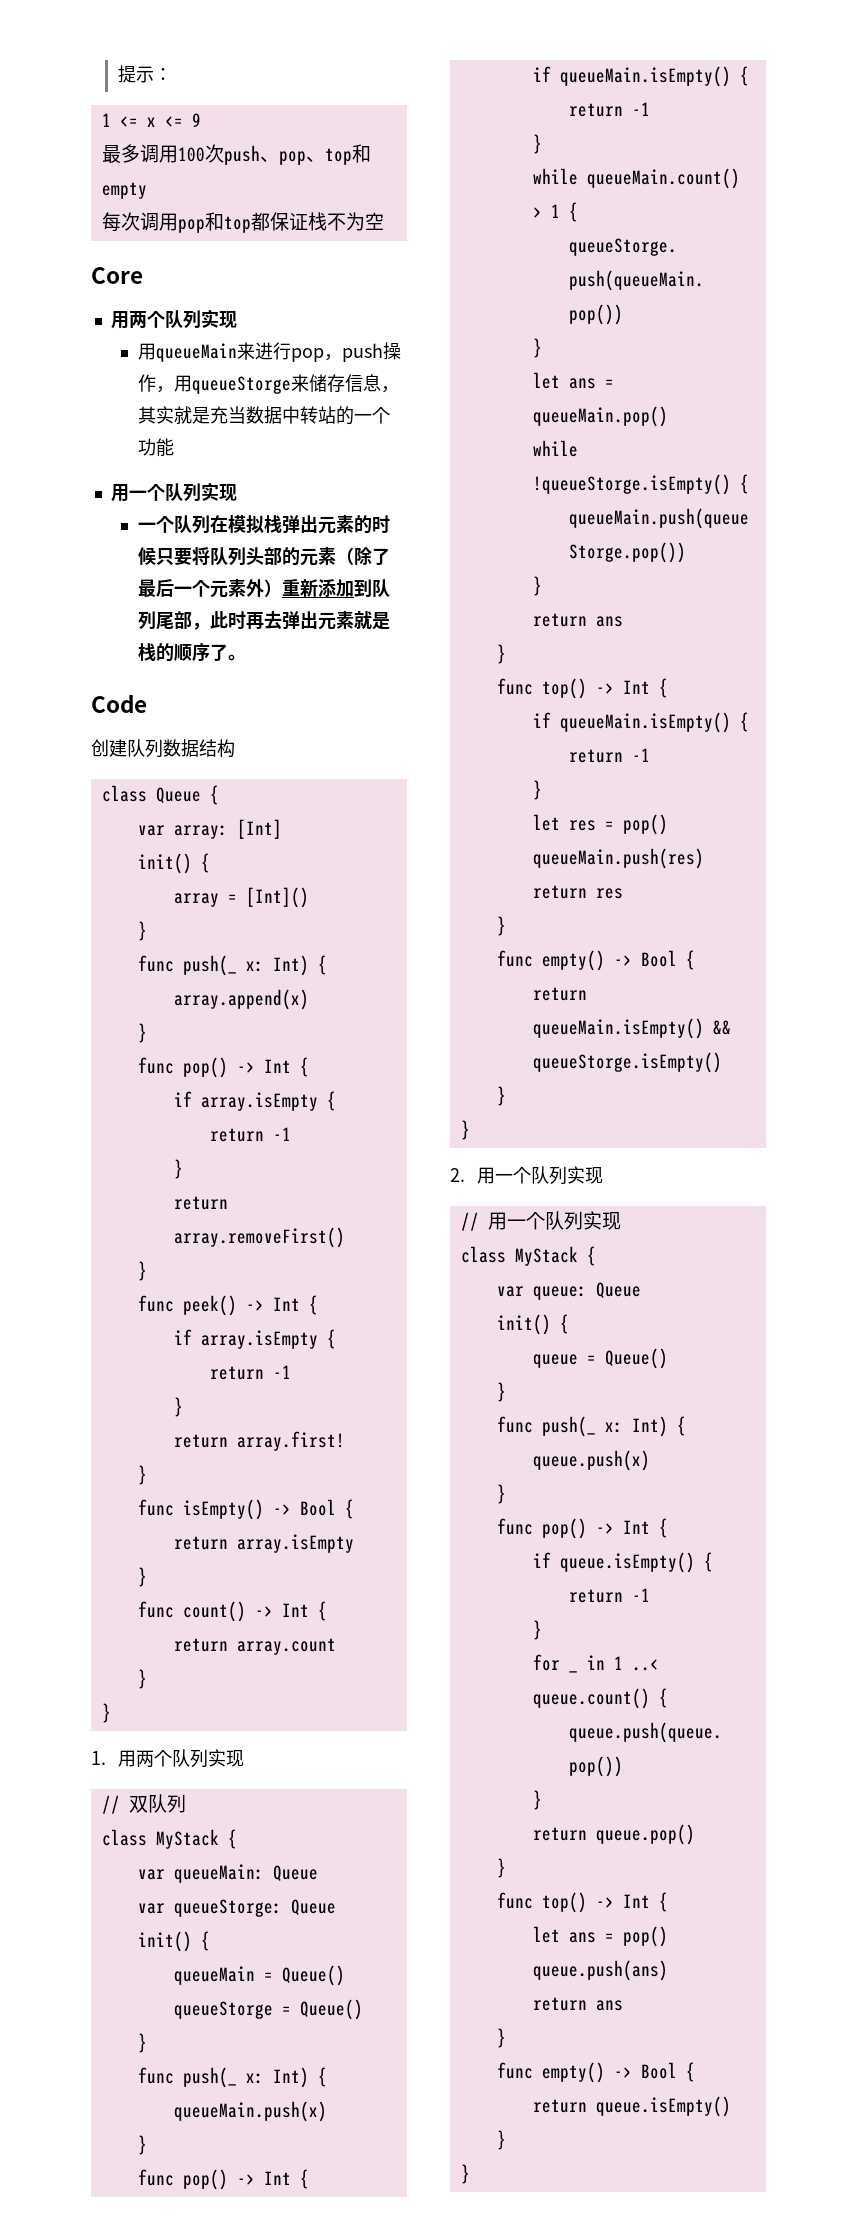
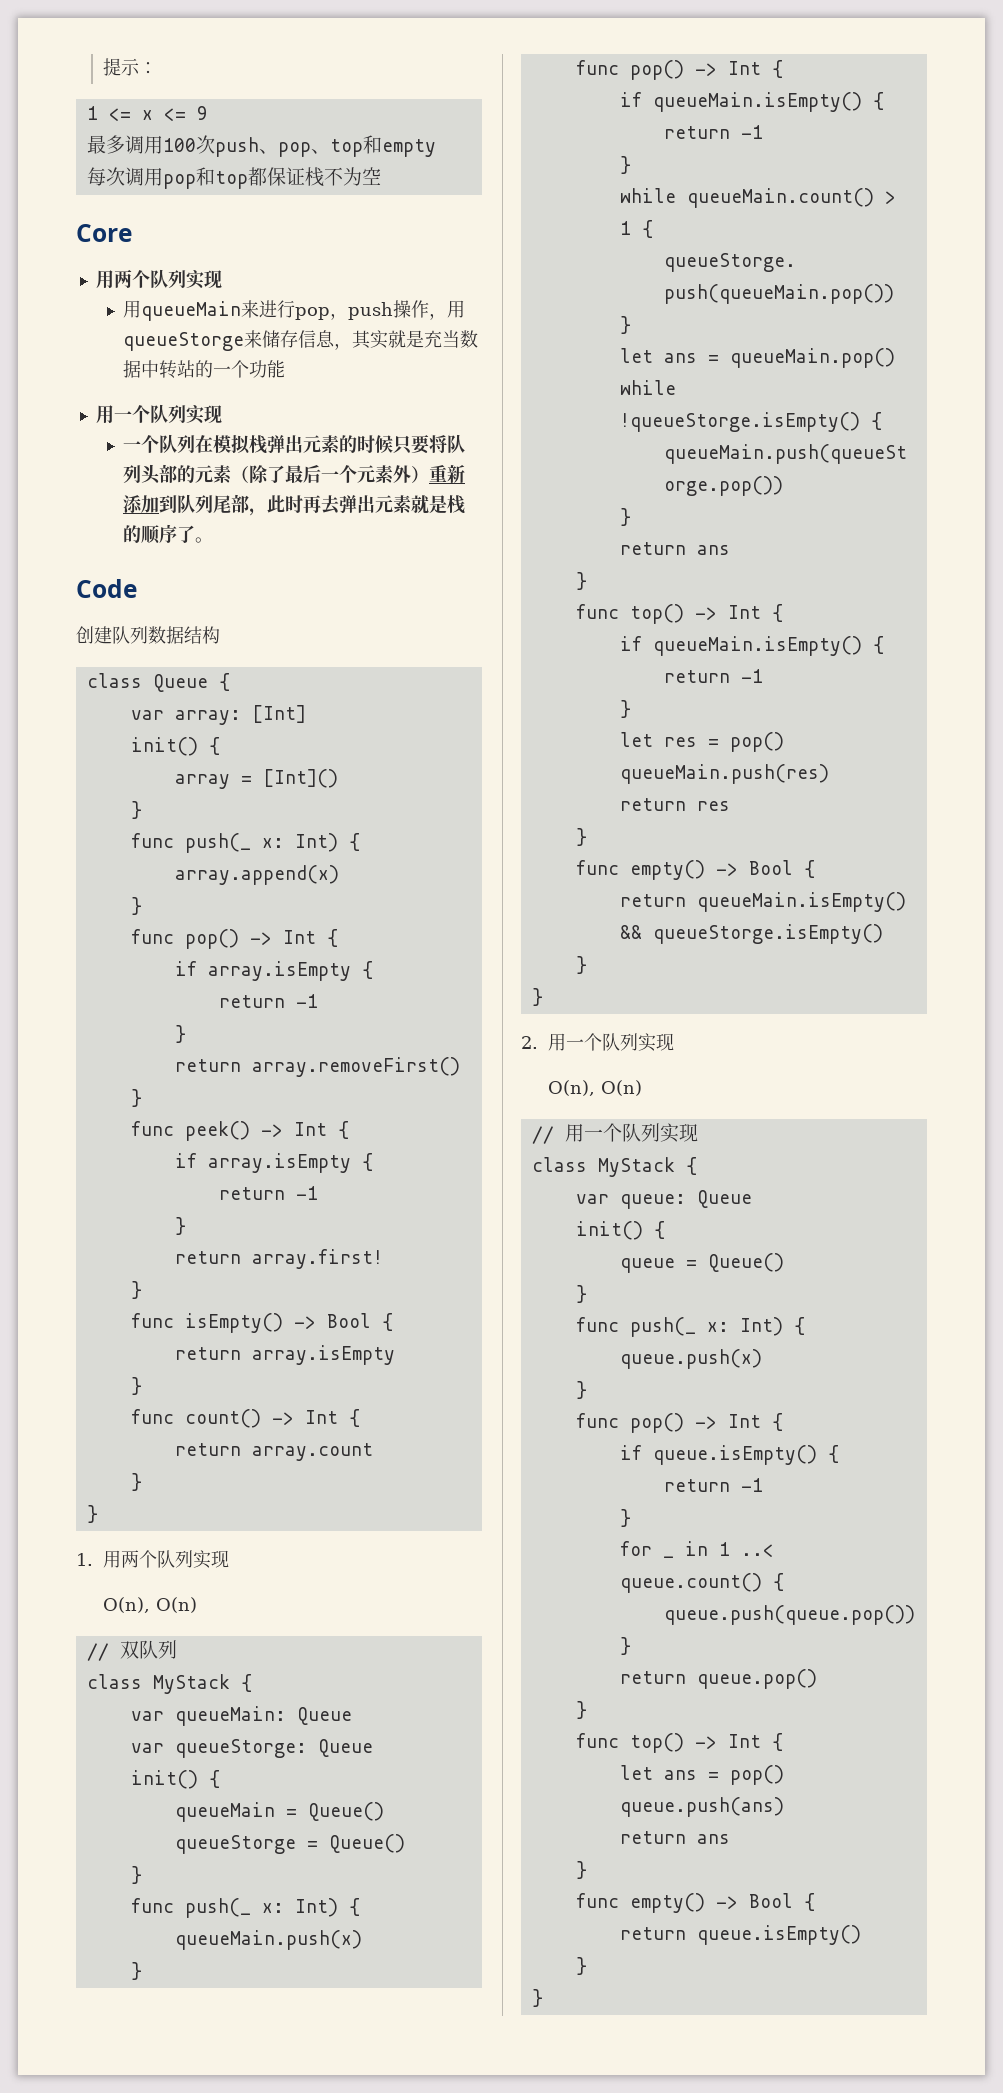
(244, 1758) none -> [103,1597,198,1613] // O(n), O(n)
(603, 1175) none -> [548,1080,643,1096] // O(n), O(n)

